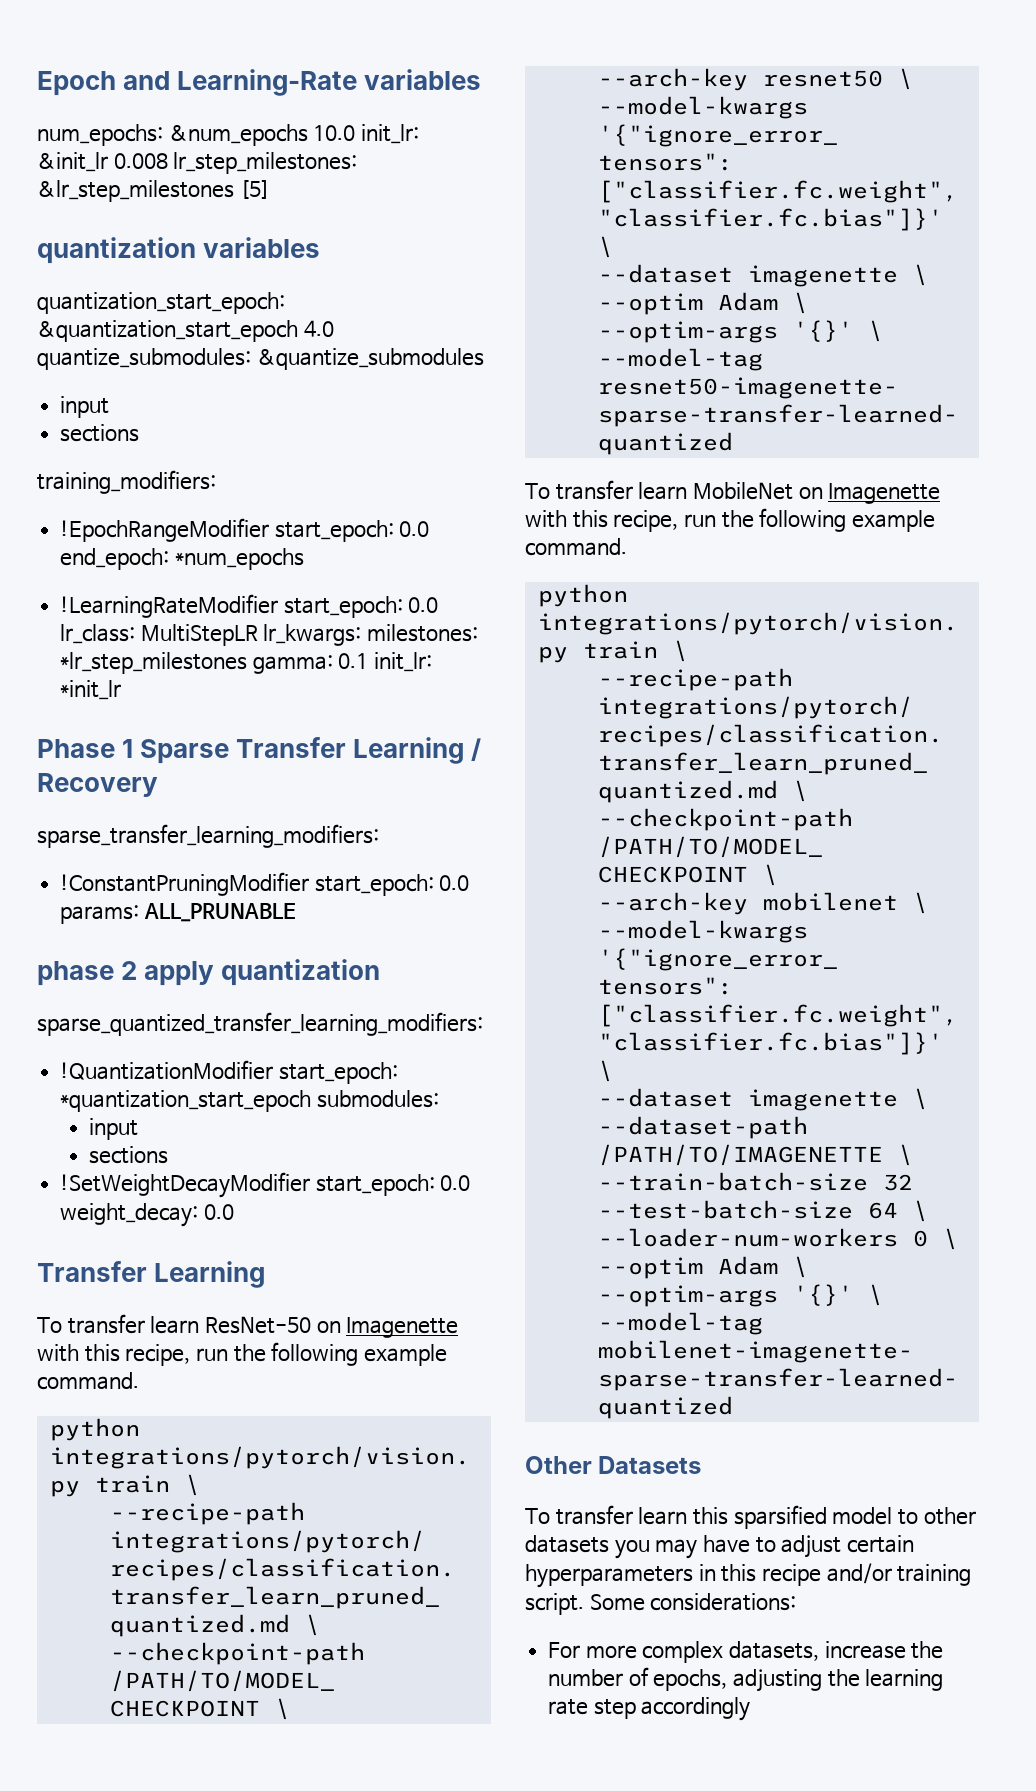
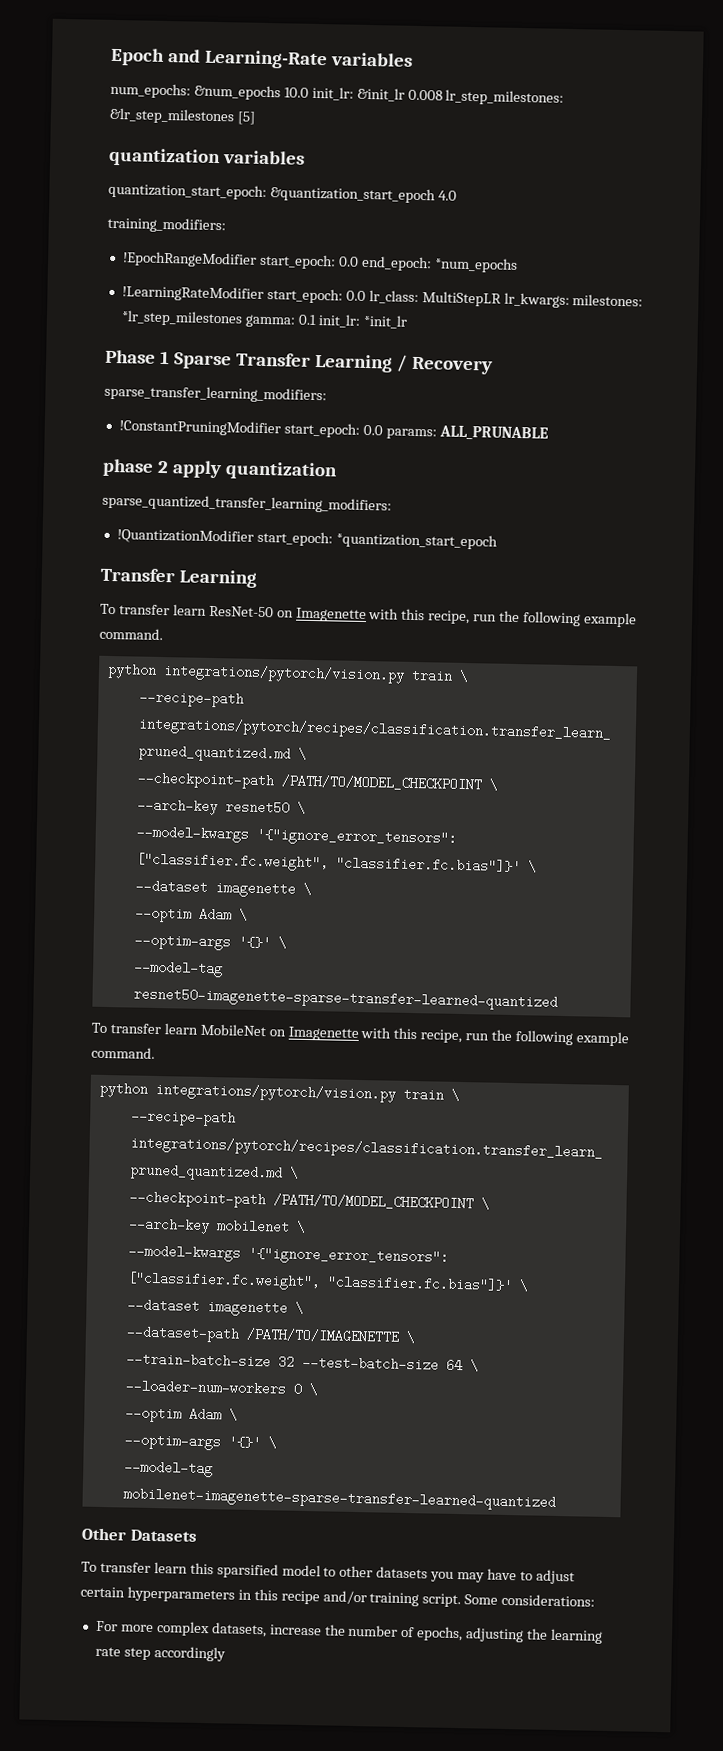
[37,348,484,370] [60,396,110,418] [60,424,140,442] quantize_submodules: &quantize_submodules // input // sections -> (457, 195) none
[316,1090,439,1108] [89,1118,139,1140] [89,1146,169,1164] [60,1172,471,1198] [60,1203,234,1227] submodules: // input // sections // !SetWeightDecayModifier start_epoch: 0.0 weight_decay: 0.0 -> (498, 541) none

